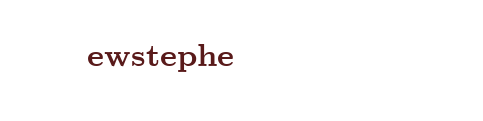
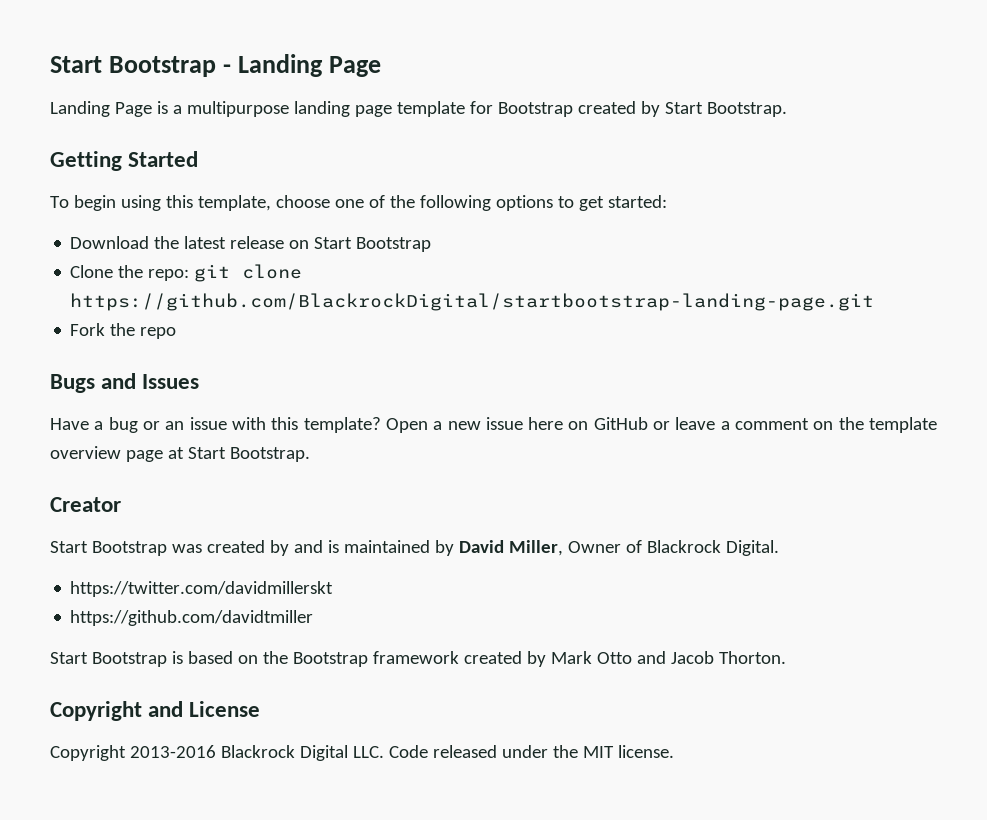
[87,44,234,72] ewstephe -> [50,54,382,77] [50,101,787,117] [50,151,199,171] [50,195,667,211] [70,236,432,252] [70,264,303,282] [70,293,875,311] [70,323,177,339] [50,373,200,393] [50,417,938,433] [50,446,310,462] [50,497,121,512] [50,540,779,556] [70,581,334,597] [70,610,314,626] [50,651,786,667] [50,701,261,721] [50,745,674,761] Start Bootstrap - Landing Page // Landing Page is a multipurpose landing page template for Bootstrap created by Start Bootstrap. // Getting Started // To begin using this template, choose one of the following options to get started: // Download the latest release on Start Bootstrap // Clone the repo: git clone https://github.com/BlackrockDigital/startbootstrap-landing-page.git // Fork the repo // Bugs and Issues // Have a bug or an issue with this template? Open a new issue here on GitHub or leave a comment on the template overview page at Start Bootstrap. // Creator // Start Bootstrap was created by and is maintained by David Miller, Owner of Blackrock Digital. // https://twitter.com/davidmillerskt // https://github.com/davidtmiller // Start Bootstrap is based on the Bootstrap framework created by Mark Otto and Jacob Thorton. // Copyright and License // Copyright 2013-2016 Blackrock Digital LLC. Code released under the MIT license.

